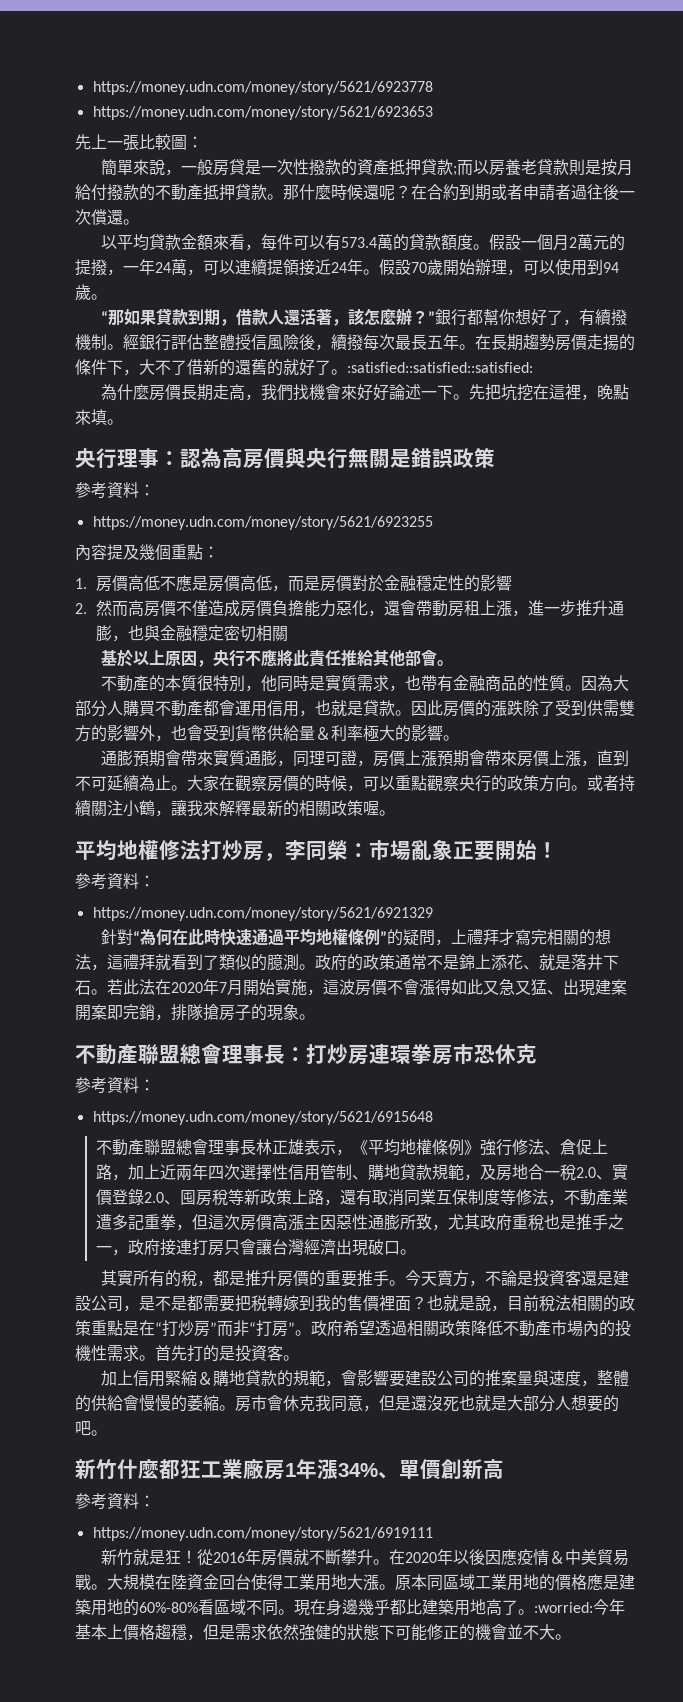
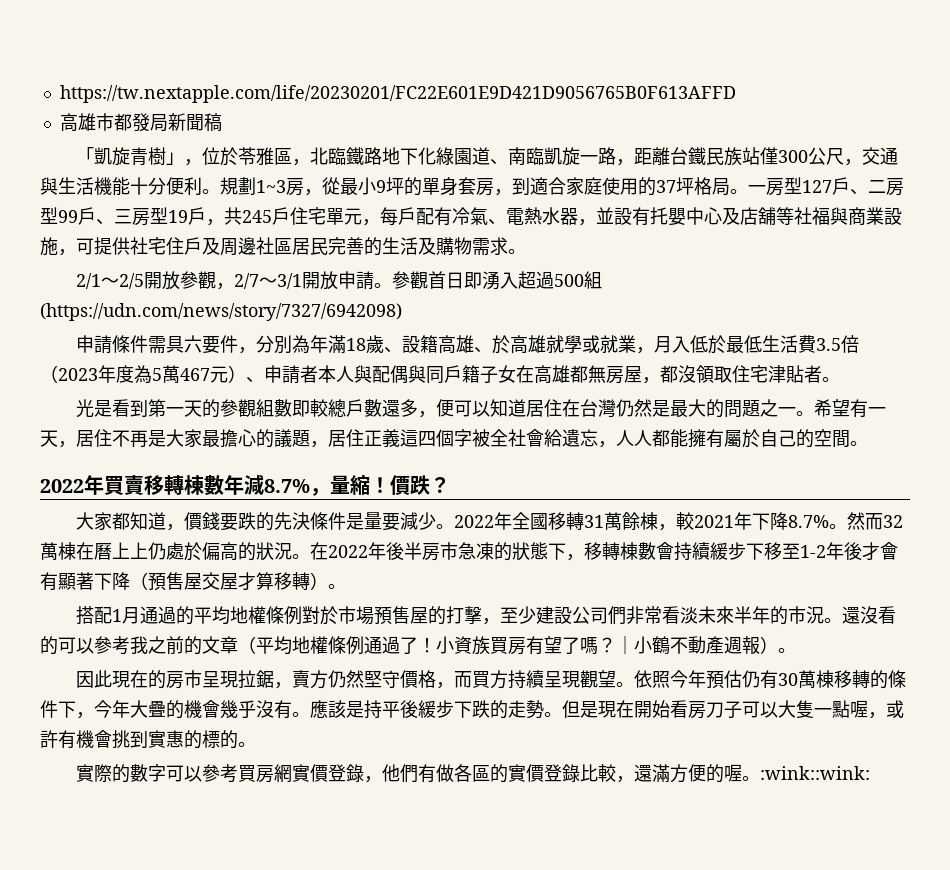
[92,81,433,95] [92,106,433,120] [75,134,203,151] [101,159,634,176] [75,184,635,201] [75,209,139,225] [101,234,626,251] [75,259,619,276] [75,284,107,301] [101,308,628,326] [75,334,635,351] [75,359,533,376] [101,384,630,401] [75,409,123,425] [75,448,495,469] [75,482,155,499] [92,516,433,530] [75,544,219,561] [75,575,513,592] [75,600,625,617] [96,625,289,642] [101,650,454,667] [101,675,630,692] [75,700,635,717] [75,725,459,742] [101,750,630,767] [75,775,635,792] [75,800,395,817] [75,839,558,861] [75,873,155,890] [92,907,433,921] [101,928,612,946] [75,954,619,971] [75,978,627,996] [75,1003,315,1021] [75,1043,537,1065] [75,1077,155,1094] [92,1111,433,1125] [96,1139,609,1156] [96,1164,629,1181] [96,1189,629,1206] [96,1214,625,1231] [96,1239,417,1256] [101,1270,630,1287] [75,1295,635,1312] [75,1320,631,1337] [75,1345,299,1362] [101,1370,630,1387] [75,1394,619,1412] [75,1421,107,1436] [75,1459,504,1480] [75,1493,155,1510] [92,1527,433,1541] [101,1549,630,1566] [75,1574,635,1591] [75,1599,625,1616] [75,1624,571,1641] https://money.udn.com/money/story/5621/6923778 // https://money.udn.com/money/story/5621/6923653 // 先上一張比較圖： // 簡單來說，一般房貸是一次性撥款的資產抵押貸款;而以房養老貸款則是按月給付撥款的不動產抵押貸款。那什麼時候還呢？在合約到期或者申請者過往後一次償還。 // 以平均貸款金額來看，每件可以有573.4萬的貸款額度。假設一個月2萬元的提撥，一年24萬，可以連續提領接近24年。假設70歲開始辦理，可以使用到94歲。 // “那如果貸款到期，借款人還活著，該怎麼辦？”銀行都幫你想好了，有續撥機制。經銀行評估整體授信風險後，續撥每次最長五年。在長期趨勢房價走揚的條件下，大不了借新的還舊的就好了。:satisfied::satisfied::satisfied: // 為什麼房價長期走高，我們找機會來好好論述一下。先把坑挖在這裡，晚點來填。 // 央行理事：認為高房價與央行無關是錯誤政策 // 參考資料： // https://money.udn.com/money/story/5621/6923255 // 內容提及幾個重點： // 1.房價高低不應是房價高低，而是房價對於金融穩定性的影響 // 2.然而高房價不僅造成房價負擔能力惡化，還會帶動房租上漲，進一步推升通膨，也與金融穩定密切相關 // 基於以上原因，央行不應將此責任推給其他部會。 // 不動產的本質很特別，他同時是實質需求，也帶有金融商品的性質。因為大部分人購買不動產都會運用信用，也就是貸款。因此房價的漲跌除了受到供需雙方的影響外，也會受到貨幣供給量＆利率極大的影響。 // 通膨預期會帶來實質通膨，同理可證，房價上漲預期會帶來房價上漲，直到不可延續為止。大家在觀察房價的時候，可以重點觀察央行的政策方向。或者持續關注小鶴，讓我來解釋最新的相關政策喔。 // 平均地權修法打炒房，李同榮：市場亂象正要開始！ // 參考資料： // https://money.udn.com/money/story/5621/6921329 // 針對“為何在此時快速通過平均地權條例”的疑問，上禮拜才寫完相關的想法，這禮拜就看到了類似的臆測。政府的政策通常不是錦上添花、就是落井下石。若此法在2020年7月開始實施，這波房價不會漲得如此又急又猛、出現建案開案即完銷，排隊搶房子的現象。 // 不動產聯盟總會理事長：打炒房連環拳房市恐休克 // 參考資料： // https://money.udn.com/money/story/5621/6915648 // 不動產聯盟總會理事長林正雄表示，《平均地權條例》強行修法、倉促上路，加上近兩年四次選擇性信用管制、購地貸款規範，及房地合一稅2.0、實價登錄2.0、囤房稅等新政策上路，還有取消同業互保制度等修法，不動產業遭多記重拳，但這次房價高漲主因惡性通膨所致，尤其政府重稅也是推手之一，政府接連打房只會讓台灣經濟出現破口。 // 其實所有的稅，都是推升房價的重要推手。今天賣方，不論是投資客還是建設公司，是不是都需要把税轉嫁到我的售價裡面？也就是說，目前稅法相關的政策重點是在“打炒房”而非“打房”。政府希望透過相關政策降低不動產市場內的投機性需求。首先打的是投資客。 // 加上信用緊縮＆購地貸款的規範，會影響要建設公司的推案量與速度，整體的供給會慢慢的萎縮。房市會休克我同意，但是還沒死也就是大部分人想要的吧。 // 新竹什麼都狂工業廠房1年漲34%、單價創新高 // 參考資料： // https://money.udn.com/money/story/5621/6919111 // 新竹就是狂！從2016年房價就不斷攀升。在2020年以後因應疫情＆中美貿易戰。大規模在陸資金回台使得工業用地大漲。原本同區域工業用地的價格應是建築用地的60%-80%看區域不同。現在身邊幾乎都比建築用地高了。:worried:今年基本上價格趨穩，但是需求依然強健的狀態下可能修正的機會並不大。 -> [59,85,736,103] [59,113,222,132] [75,147,898,166] [40,177,904,196] [40,207,902,226] [40,237,526,256] [75,271,602,290] [40,303,402,321] [75,335,859,354] [40,365,840,384] [75,399,886,418] [40,429,868,448] [40,474,450,496] [75,512,903,531] [40,542,898,561] [40,572,346,591] [75,606,896,625] [40,636,796,655] [75,670,906,689] [40,700,904,719] [40,730,256,749] [75,764,870,783] https://tw.nextapple.com/life/20230201/FC22E601E9D421D9056765B0F613AFFD // 高雄市都發局新聞稿 // 「凱旋青樹」，位於苓雅區，北臨鐵路地下化綠園道、南臨凱旋一路，距離台鐵民族站僅300公尺，交通與生活機能十分便利。規劃1~3房，從最小9坪的單身套房，到適合家庭使用的37坪格局。一房型127戶、二房型99戶、三房型19戶，共245戶住宅單元，每戶配有冷氣、電熱水器，並設有托嬰中心及店舖等社福與商業設施，可提供社宅住戶及周邊社區居民完善的生活及購物需求。 // 2/1～2/5開放參觀，2/7～3/1開放申請。參觀首日即湧入超過500組(https://udn.com/news/story/7327/6942098) // 申請條件需具六要件，分別為年滿18歲、設籍高雄、於高雄就學或就業，月入低於最低生活費3.5倍（2023年度為5萬467元）、申請者本人與配偶與同戶籍子女在高雄都無房屋，都沒領取住宅津貼者。 // 光是看到第一天的參觀組數即較總戶數還多，便可以知道居住在台灣仍然是最大的問題之一。希望有一天，居住不再是大家最擔心的議題，居住正義這四個字被全社會給遺忘，人人都能擁有屬於自己的空間。 // 2022年買賣移轉棟數年減8.7%，量縮！價跌？ // 大家都知道，價錢要跌的先決條件是量要減少。2022年全國移轉31萬餘棟，較2021年下降8.7%。然而32萬棟在曆上上仍處於偏高的狀況。在2022年後半房市急凍的狀態下，移轉棟數會持續緩步下移至1-2年後才會有顯著下降（預售屋交屋才算移轉）。 // 搭配1月通過的平均地權條例對於市場預售屋的打擊，至少建設公司們非常看淡未來半年的市況。還沒看的可以參考我之前的文章（平均地權條例通過了！小資族買房有望了嗎？｜小鶴不動產週報）。 // 因此現在的房市呈現拉鋸，賣方仍然堅守價格，而買方持續呈現觀望。依照今年預估仍有30萬棟移轉的條件下，今年大疊的機會幾乎沒有。應該是持平後緩步下跌的走勢。但是現在開始看房刀子可以大隻一點喔，或許有機會挑到實惠的標的。 // 實際的數字可以參考買房網實價登錄，他們有做各區的實價登錄比較，還滿方便的喔。:wink::wink:

